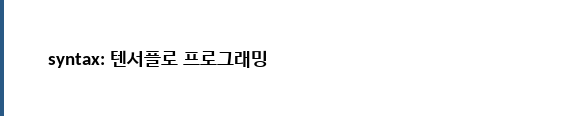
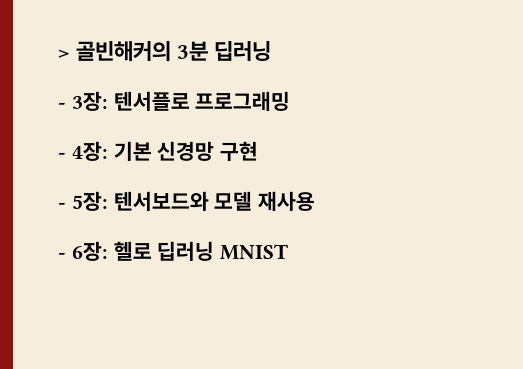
[48,50,268,68] syntax: 텐서플로 프로그래밍 -> [58,41,272,62] [58,91,291,111] [58,141,259,161] [58,191,316,211] [58,241,289,261] > 골빈해커의 3분 딥러닝 // - 3장: 텐서플로 프로그래밍 // - 4장: 기본 신경망 구현 // - 5장: 텐서보드와 모델 재사용 // - 6장: 헬로 딥러닝 MNIST

